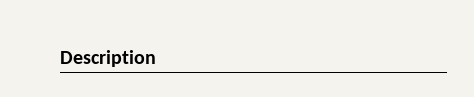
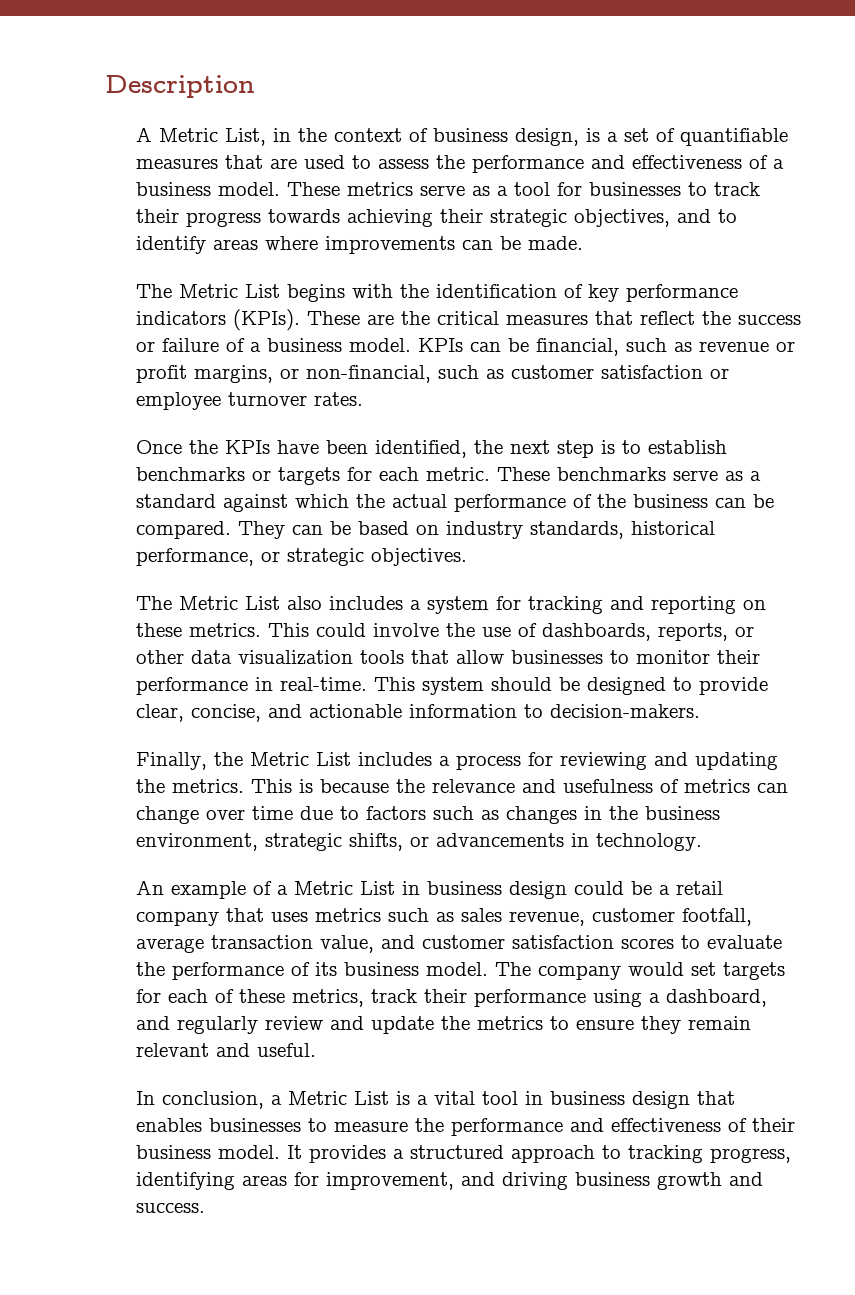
(156, 58) none -> [135,127,788,146] [135,155,784,173] [135,182,760,196] [135,209,737,227] [135,236,583,254] [135,284,738,302] [135,309,801,331] [135,338,795,356] [135,365,729,383] [135,392,363,410] [135,440,727,458] [135,467,761,485] [135,494,774,512] [135,521,715,539] [135,548,467,566] [135,596,766,614] [135,623,754,641] [135,650,760,665] [135,677,768,695] [135,704,700,722] [135,752,778,770] [135,779,788,793] [135,806,720,824] [135,833,702,851] [135,880,723,899] [135,908,752,926] [135,935,782,953] [135,962,785,980] [135,989,767,1007] [135,1016,751,1034] [135,1043,316,1057] [135,1091,735,1109] [135,1118,795,1136] [135,1145,791,1163] [135,1172,763,1190] [135,1203,205,1213] // A Metric List, in the context of business design, is a set of quantifiable measures that are used to assess the performance and effectiveness of a business model. These metrics serve as a tool for businesses to track their progress towards achieving their strategic objectives, and to identify areas where improvements can be made. // The Metric List begins with the identification of key performance indicators (KPIs). These are the critical measures that reflect the success or failure of a business model. KPIs can be financial, such as revenue or profit margins, or non-financial, such as customer satisfaction or employee turnover rates. // Once the KPIs have been identified, the next step is to establish benchmarks or targets for each metric. These benchmarks serve as a standard against which the actual performance of the business can be compared. They can be based on industry standards, historical performance, or strategic objectives. // The Metric List also includes a system for tracking and reporting on these metrics. This could involve the use of dashboards, reports, or other data visualization tools that allow businesses to monitor their performance in real-time. This system should be designed to provide clear, concise, and actionable information to decision-makers. // Finally, the Metric List includes a process for reviewing and updating the metrics. This is because the relevance and usefulness of metrics can change over time due to factors such as changes in the business environment, strategic shifts, or advancements in technology. // An example of a Metric List in business design could be a retail company that uses metrics such as sales revenue, customer footfall, average transaction value, and customer satisfaction scores to evaluate the performance of its business model. The company would set targets for each of these metrics, track their performance using a dashboard, and regularly review and update the metrics to ensure they remain relevant and useful. // In conclusion, a Metric List is a vital tool in business design that enables businesses to measure the performance and effectiveness of their business model. It provides a structured approach to tracking progress, identifying areas for improvement, and driving business growth and success.

